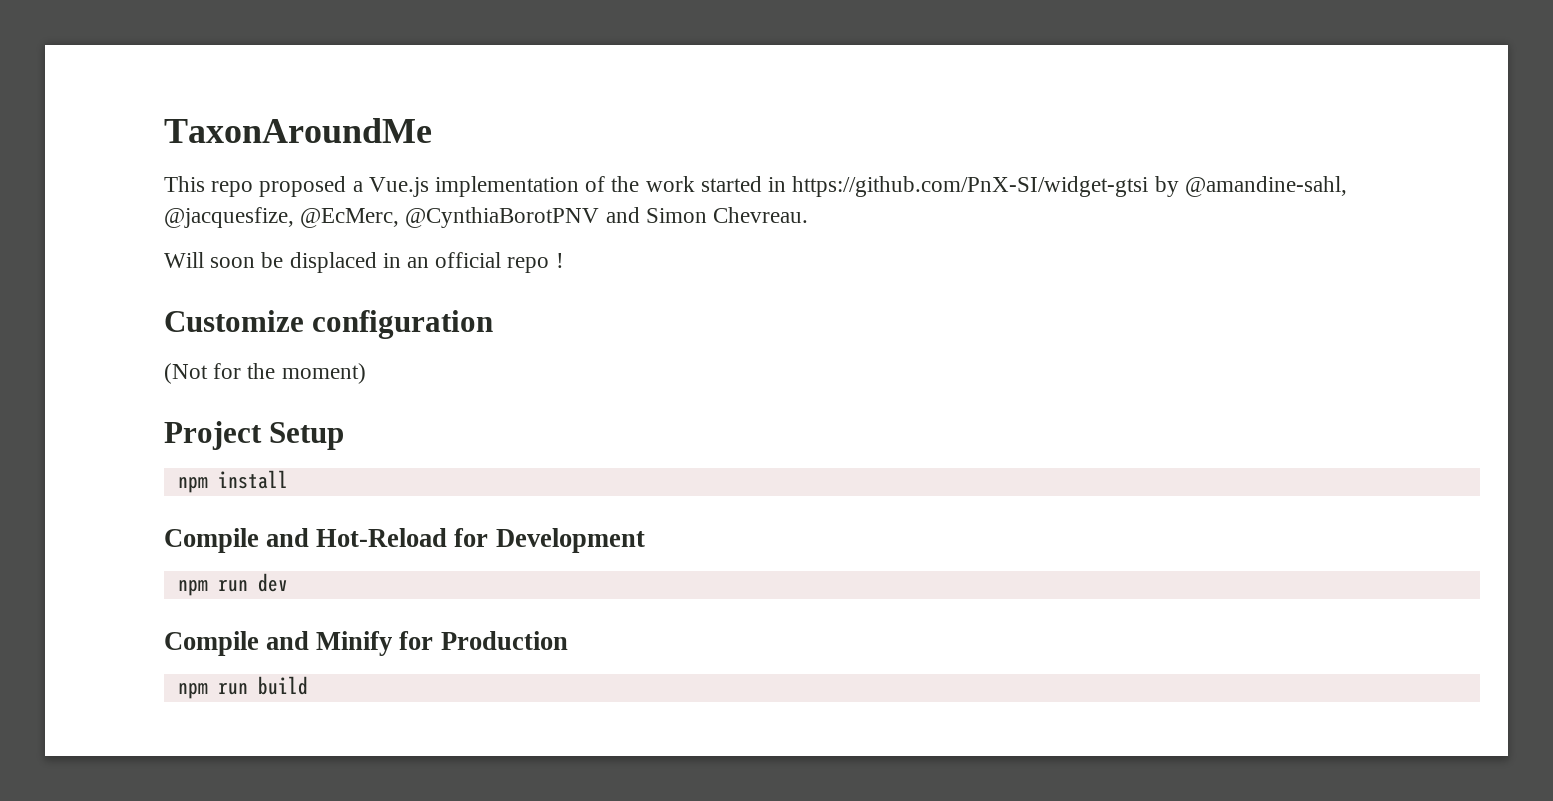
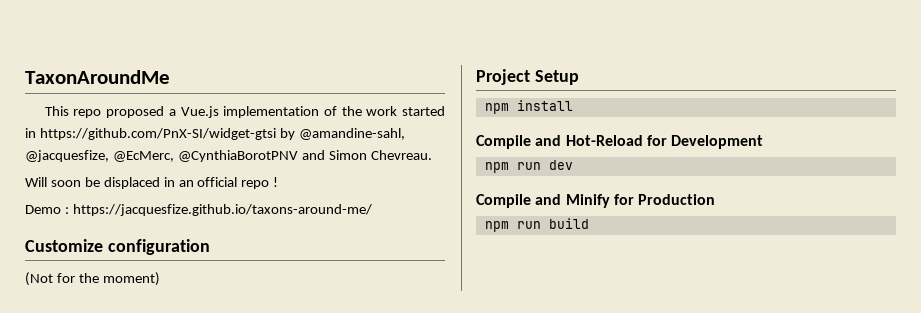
(564, 260) none -> [25,204,372,216] // Demo : https://jacquesfize.github.io/taxons-around-me/

